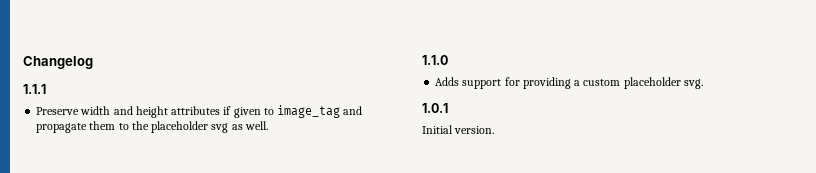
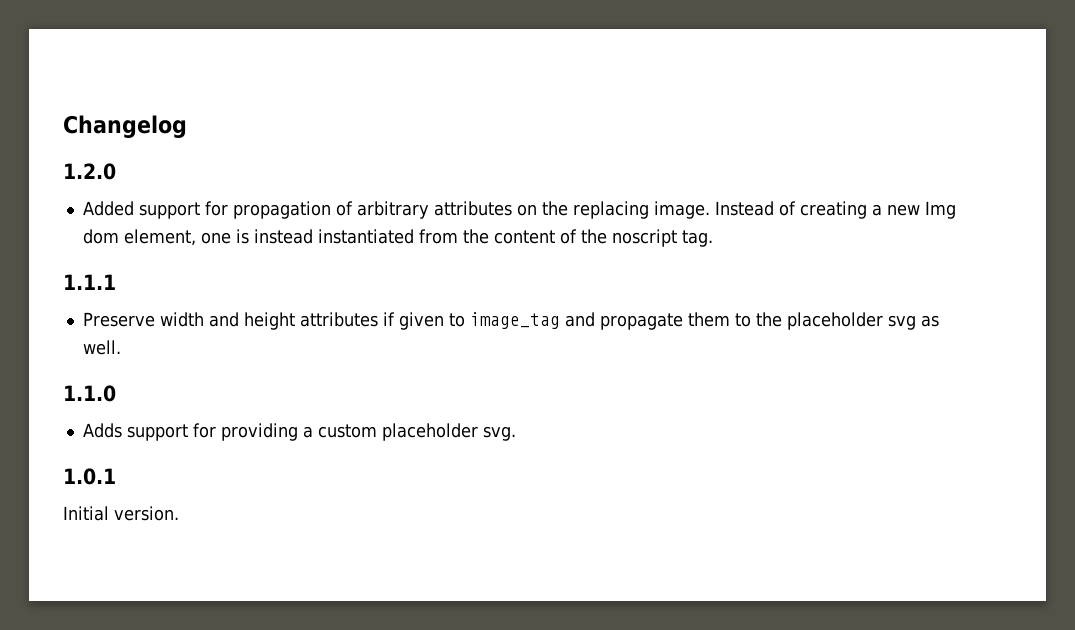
(93, 62) none -> [63,163,116,180] [82,201,956,219] [82,229,713,247] // 1.2.0 // Added support for propagation of arbitrary attributes on the replacing image. Instead of creating a new Img dom element, one is instead instantiated from the content of the noscript tag.

